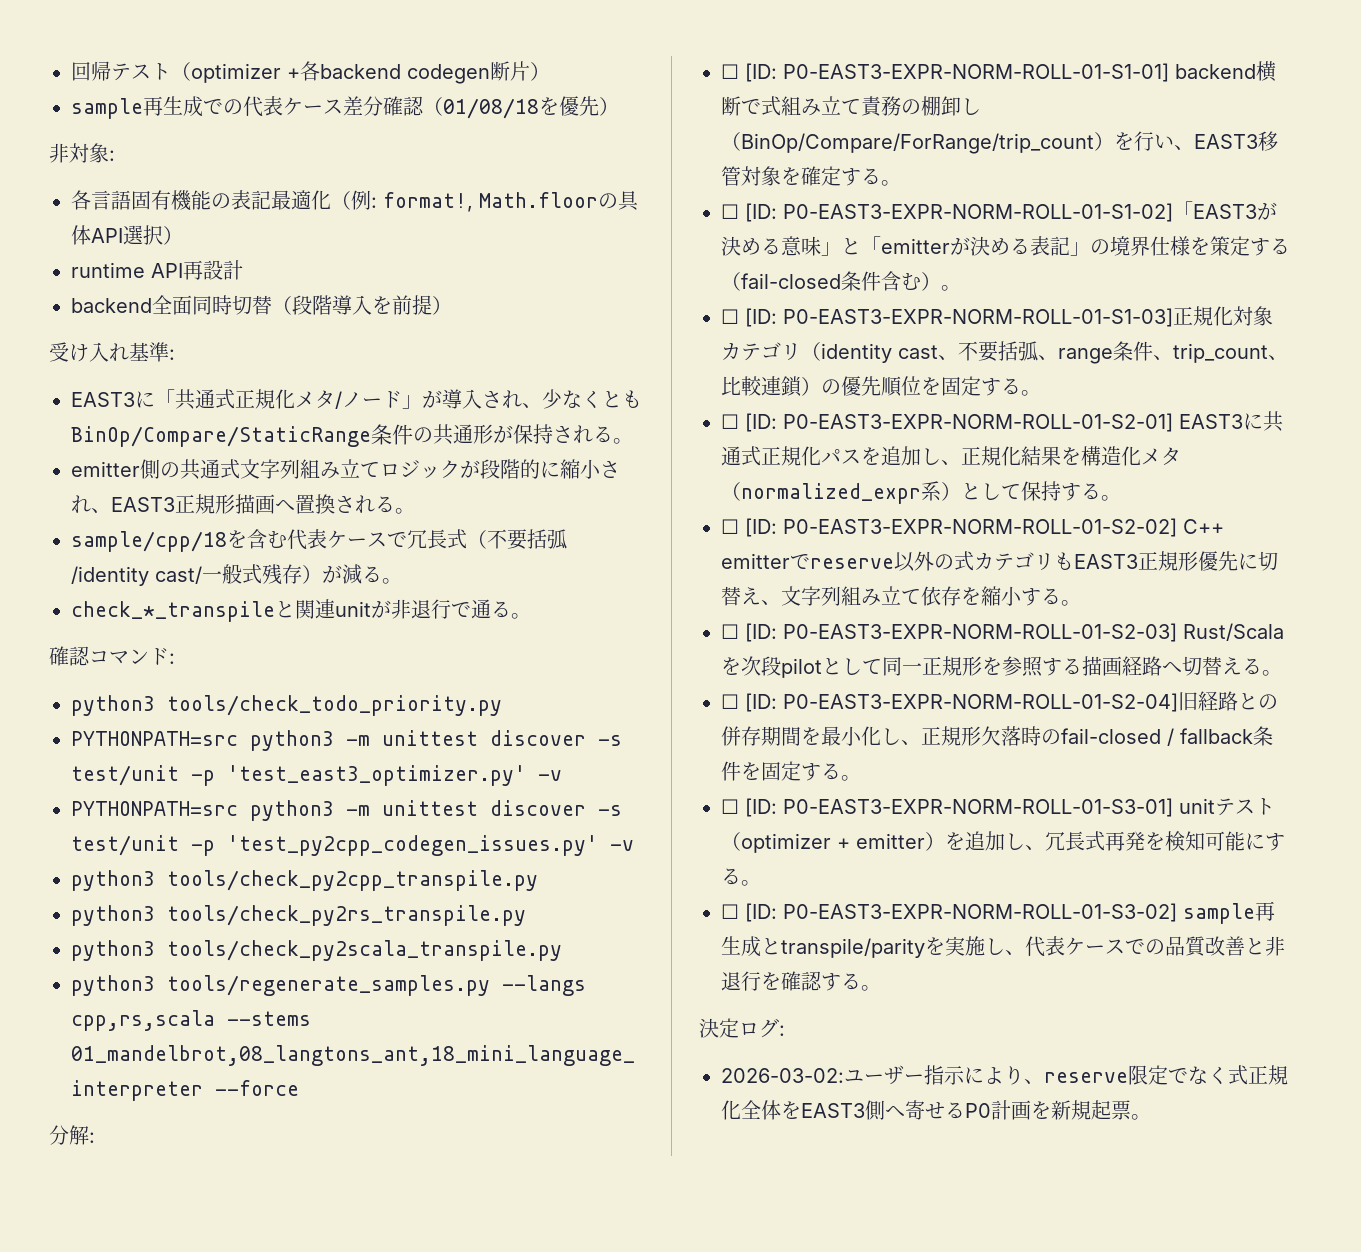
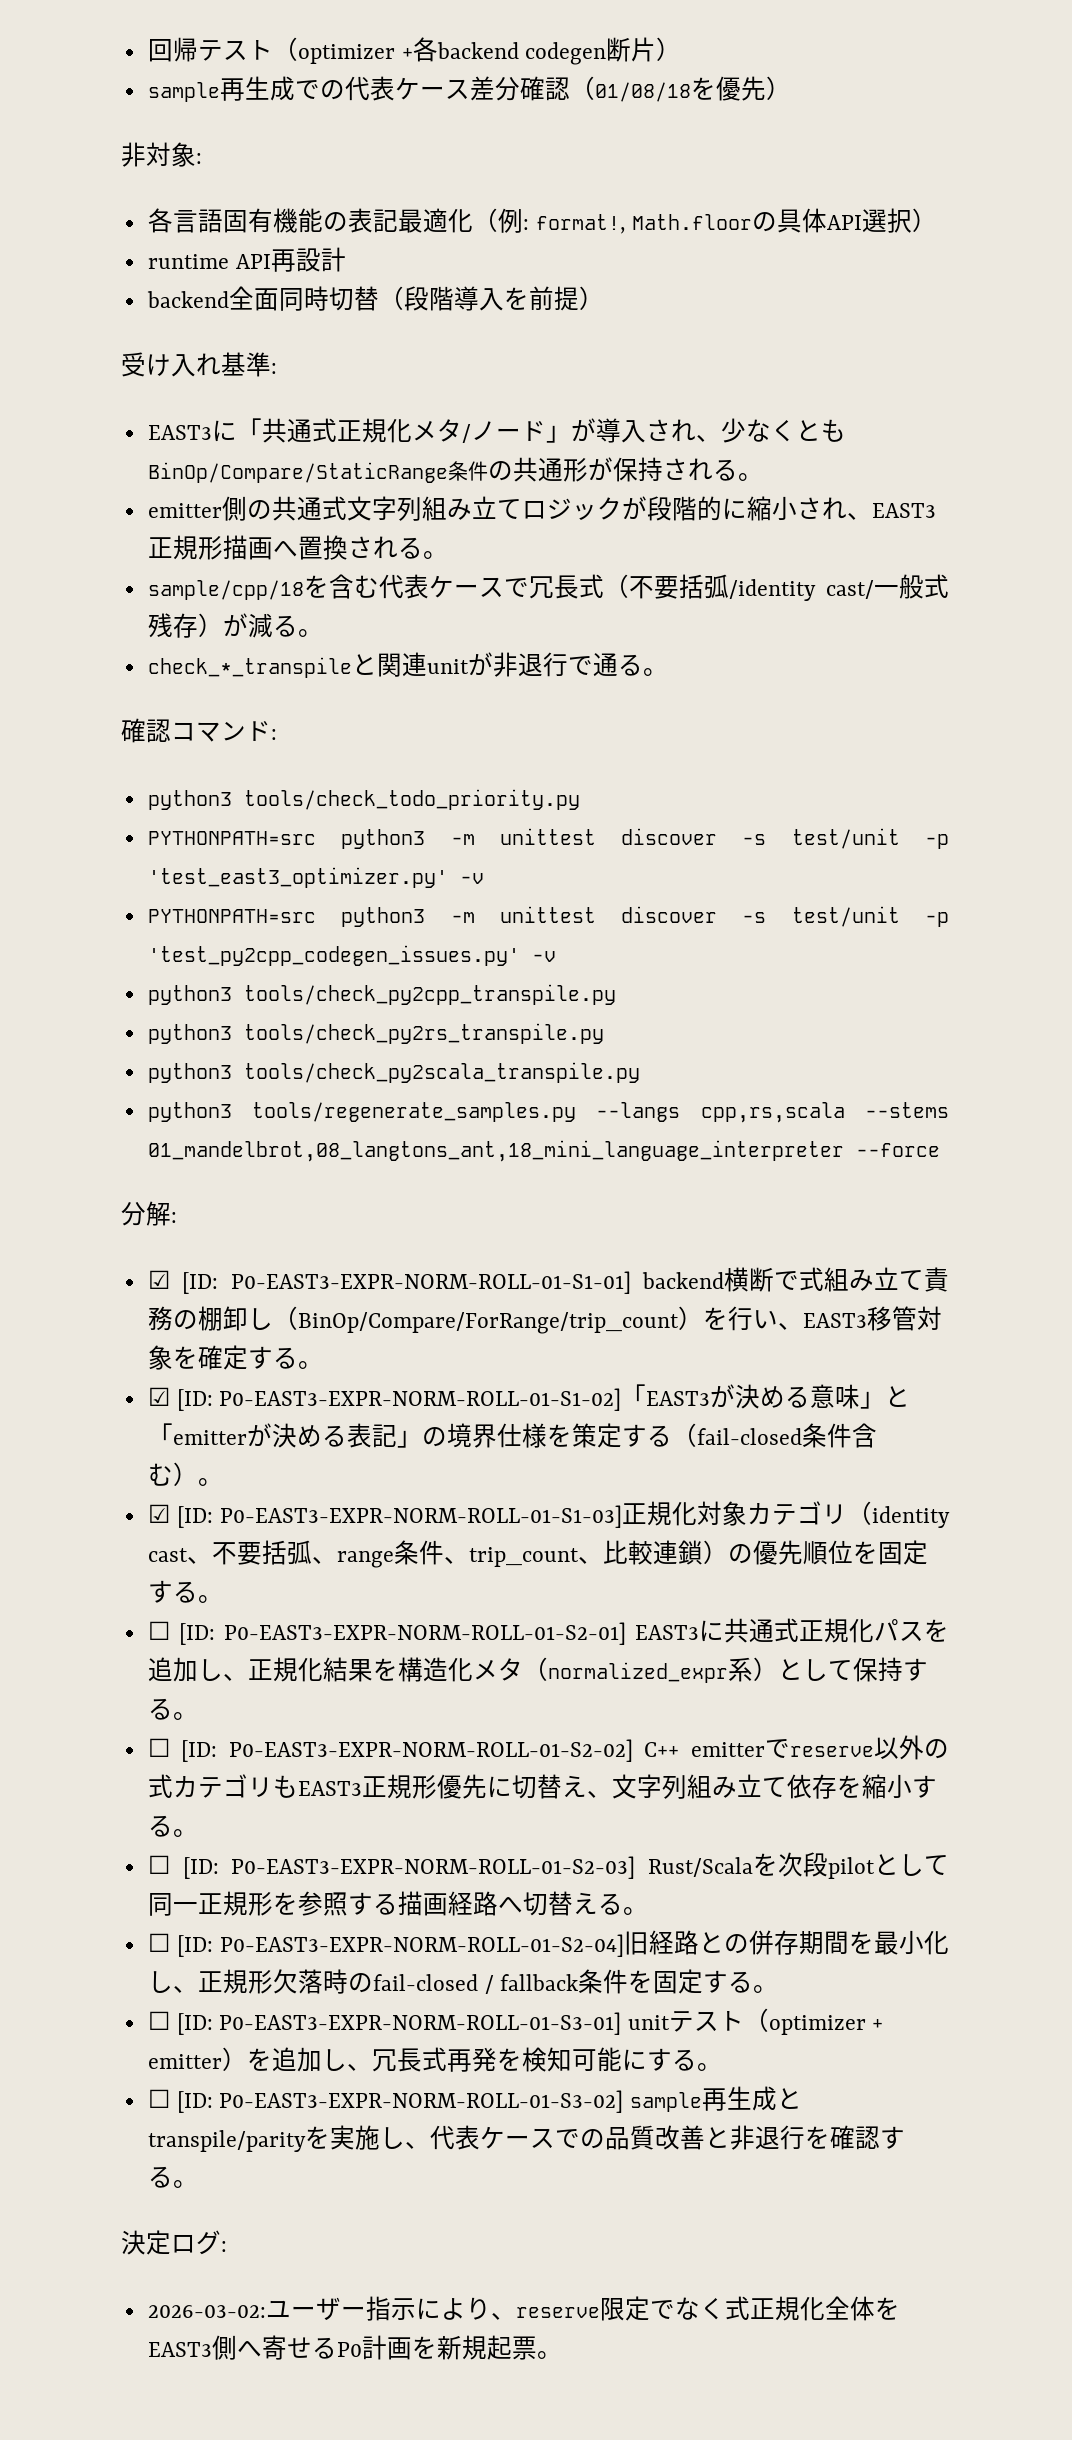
[721,64,739,79] ☐ -> [147,1270,170,1289] ☑
[721,204,739,219] ☐ -> [147,1387,170,1406] ☑
[721,309,739,324] ☐ -> [147,1504,170,1523] ☑

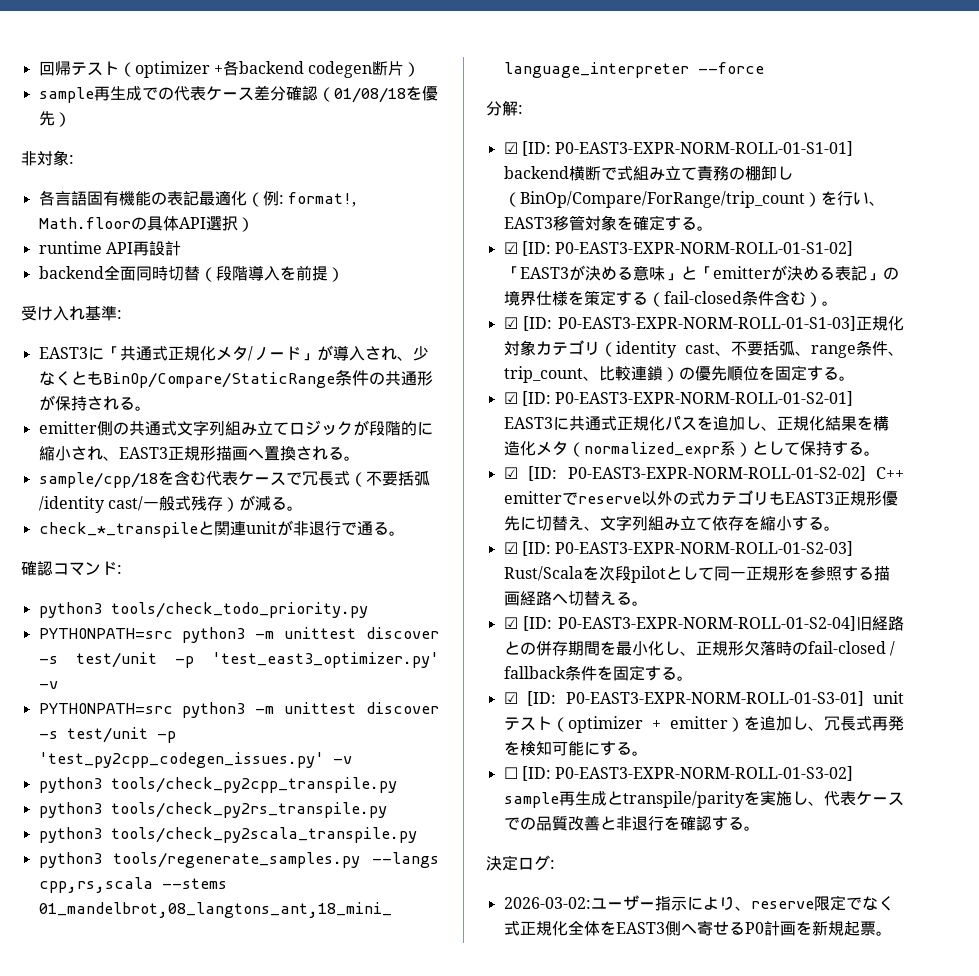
[147,1621,170,1640] ☐ -> [503,392,518,404] ☑
[147,1738,170,1757] ☐ -> [503,467,518,479] ☑
[147,1855,170,1874] ☐ -> [503,542,518,554] ☑
[147,1933,170,1952] ☐ -> [503,617,518,629] ☑
[147,2011,170,2030] ☐ -> [503,692,518,704] ☑

